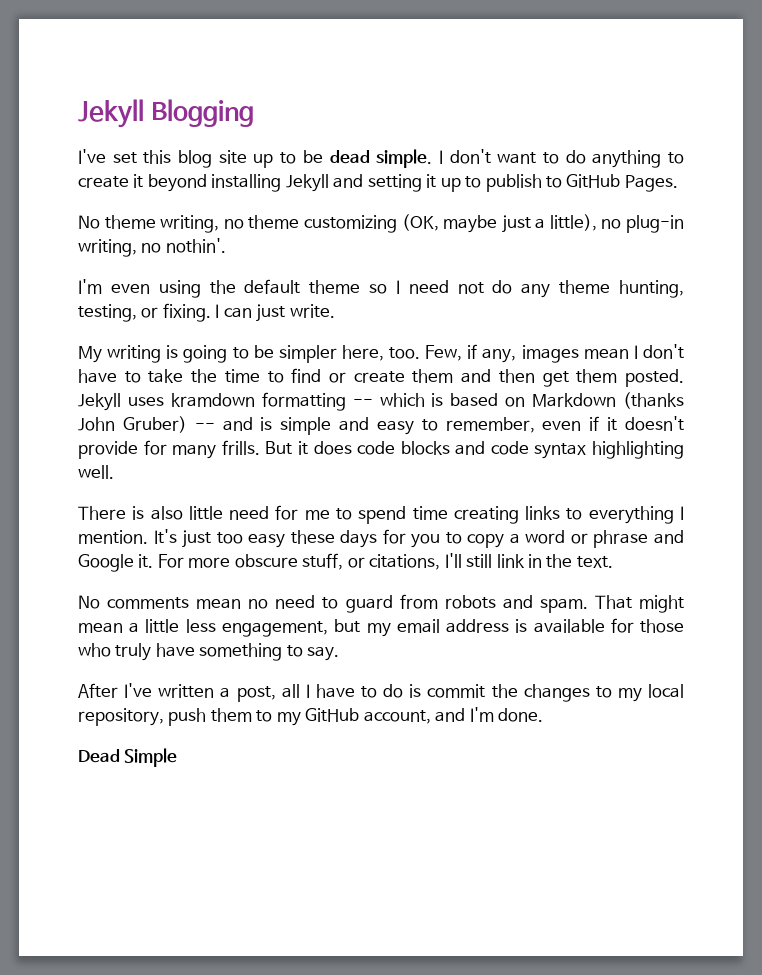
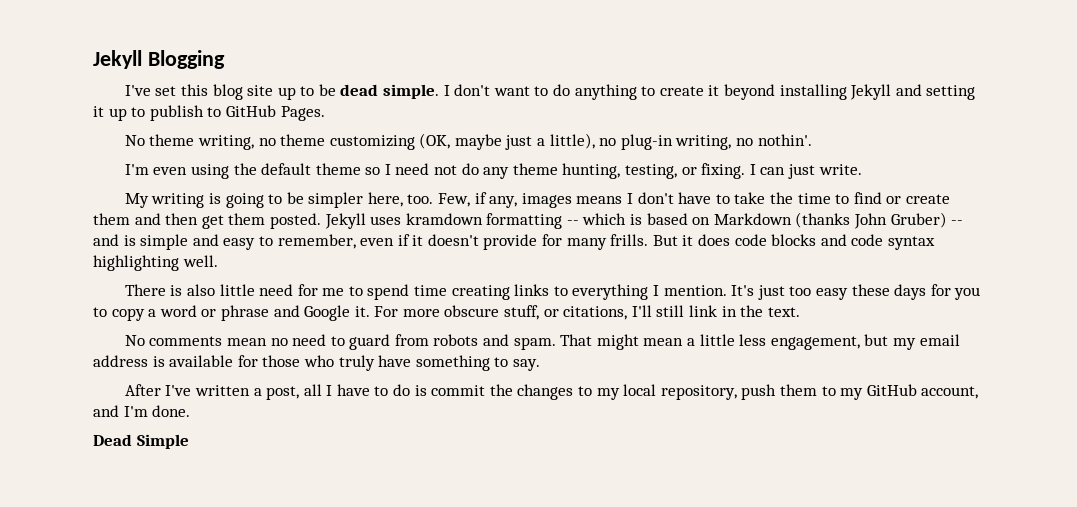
[583,348,629,359] mean -> [576,196,623,204] means

